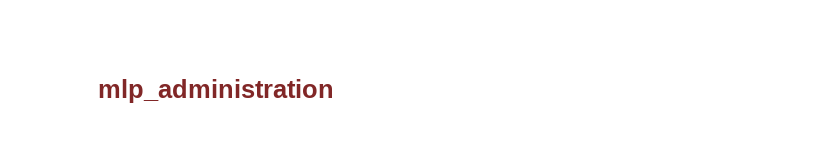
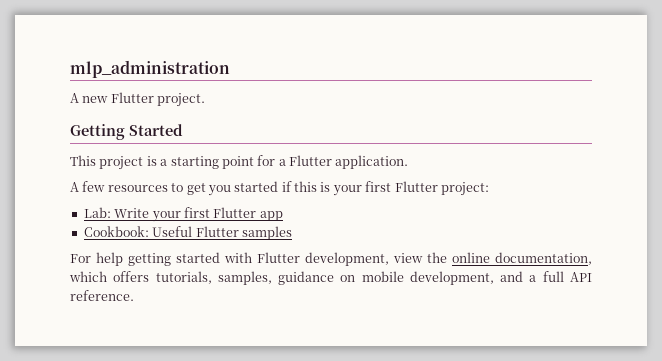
(334, 91) none -> [70,92,206,107] [70,124,183,140] [70,155,409,170] [70,181,489,196] [83,207,283,222] [83,226,292,240] [70,252,592,266] [69,271,592,285] [70,290,134,301] // A new Flutter project. // Getting Started // This project is a starting point for a Flutter application. // A few resources to get you started if this is your first Flutter project: // Lab: Write your first Flutter app // Cookbook: Useful Flutter samples // For help getting started with Flutter development, view the online documentation, which offers tutorials, samples, guidance on mobile development, and a full API reference.

